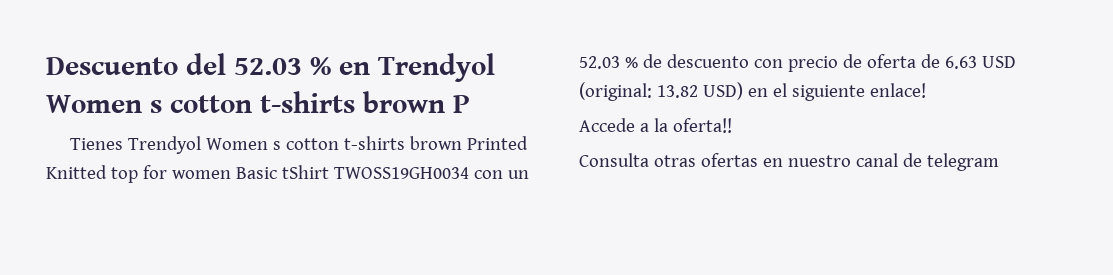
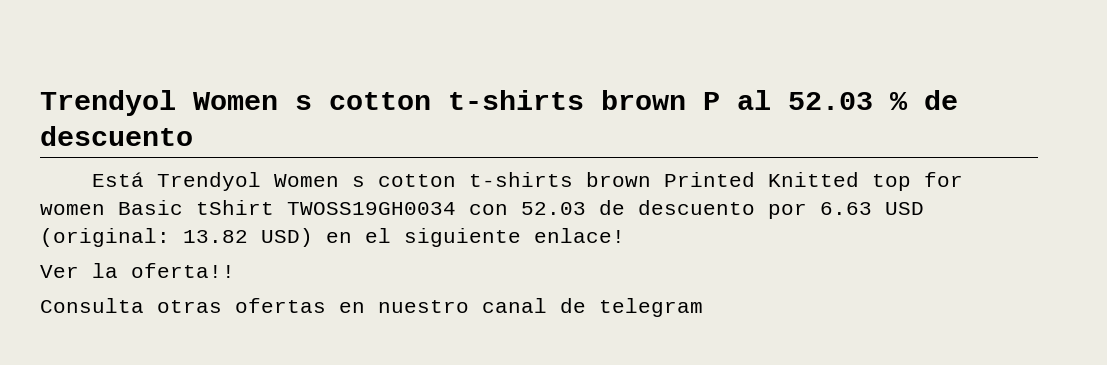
[46,53,370,75] Descuento del 52.03 % en -> (40, 103) none
[70,138,124,150] // Tienes -> [737,90,958,110] [40,126,193,146] [91,172,144,187] al 52.03 % de descuento // Está
[507,170,529,179] [579,54,940,72] un 52.03 % de descuento con precio de oferta de -> [521,200,807,219] 52.03 de descuento por
[579,118,649,132] Accede a -> [40,265,79,278] Ver

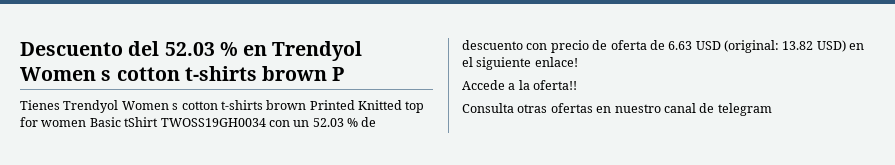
(40, 103) none -> [20,41,268,56] Descuento del 52.03 % en
[737,90,958,110] [40,126,193,146] [91,172,144,187] al 52.03 % de descuento // Está -> [20,100,60,110] // Tienes
[521,200,807,219] 52.03 de descuento por -> [293,117,377,127] [462,40,665,53] un 52.03 % de descuento con precio de oferta de
[40,265,79,278] Ver -> [462,80,516,90] Accede a

